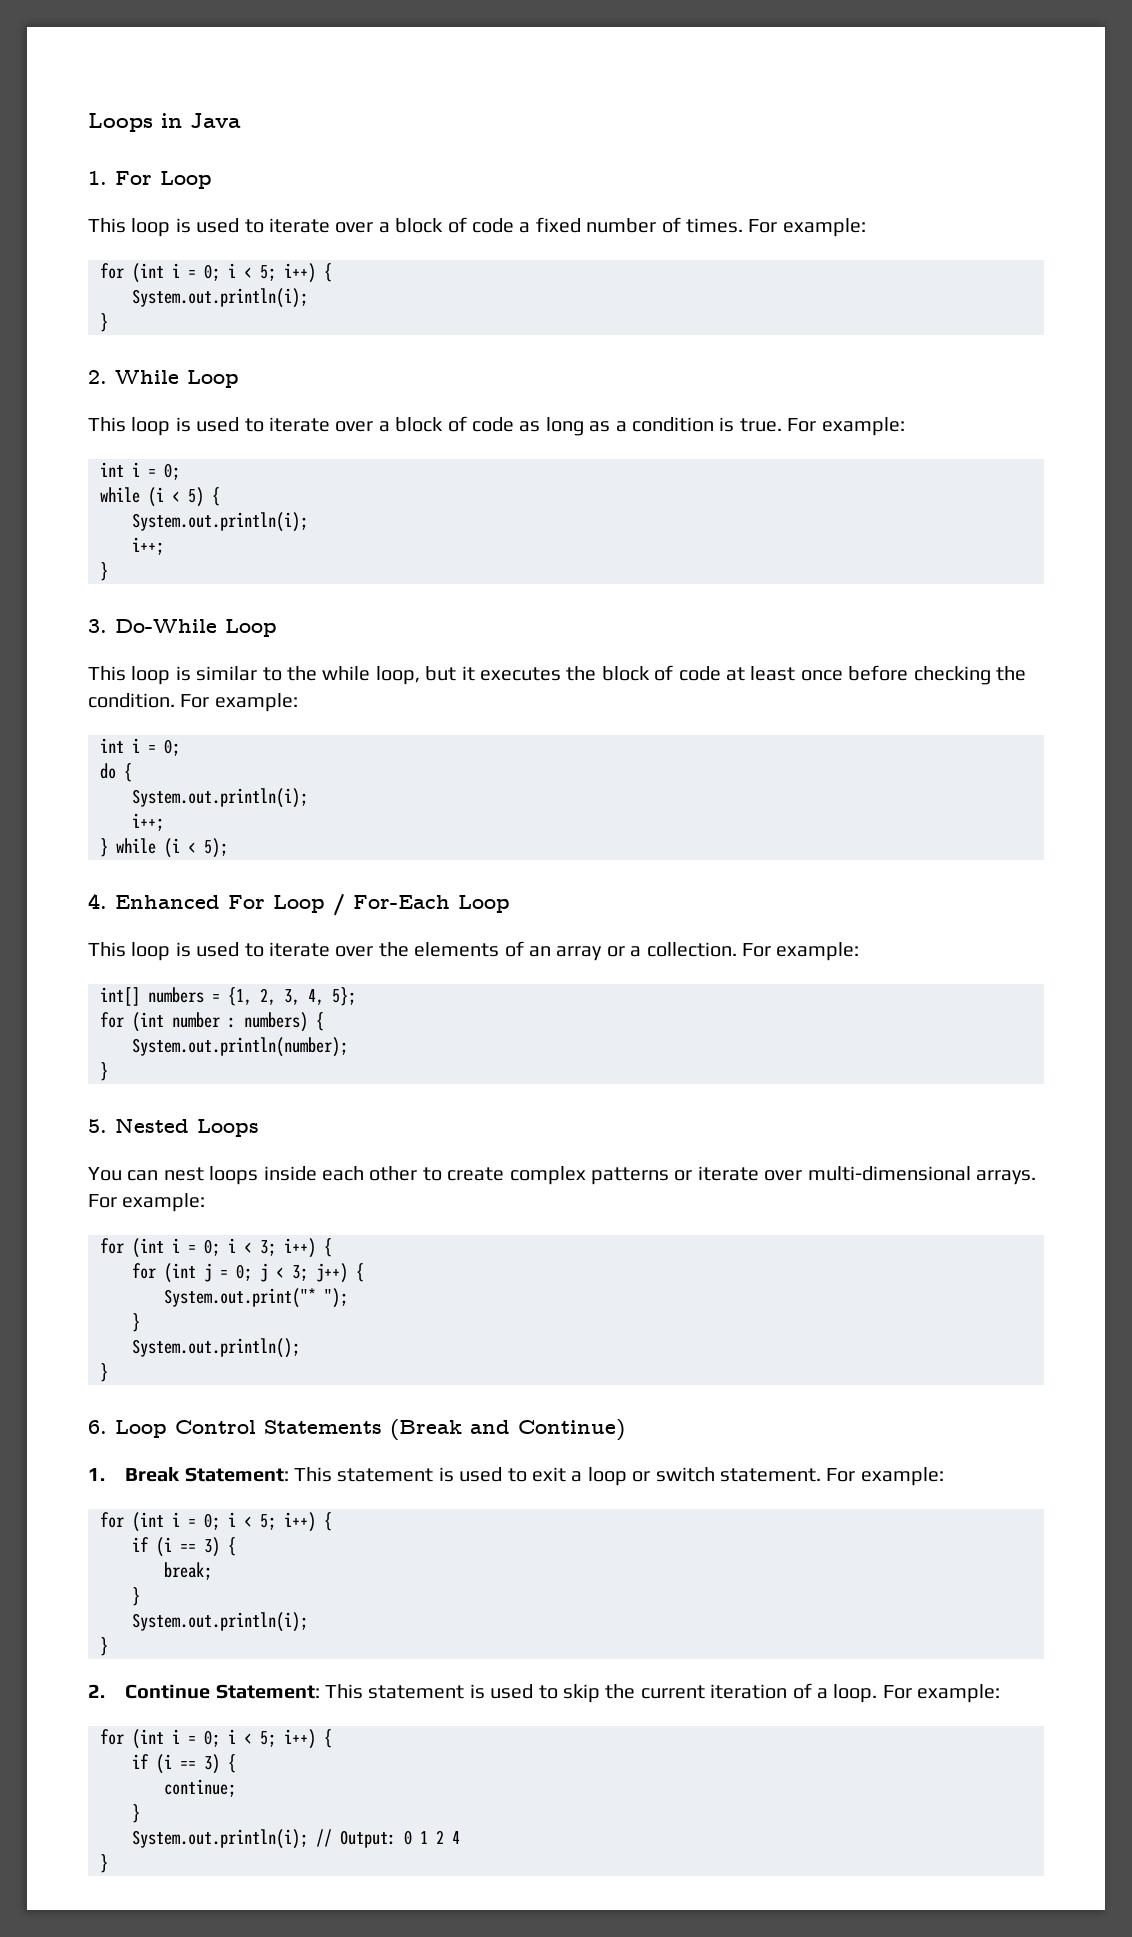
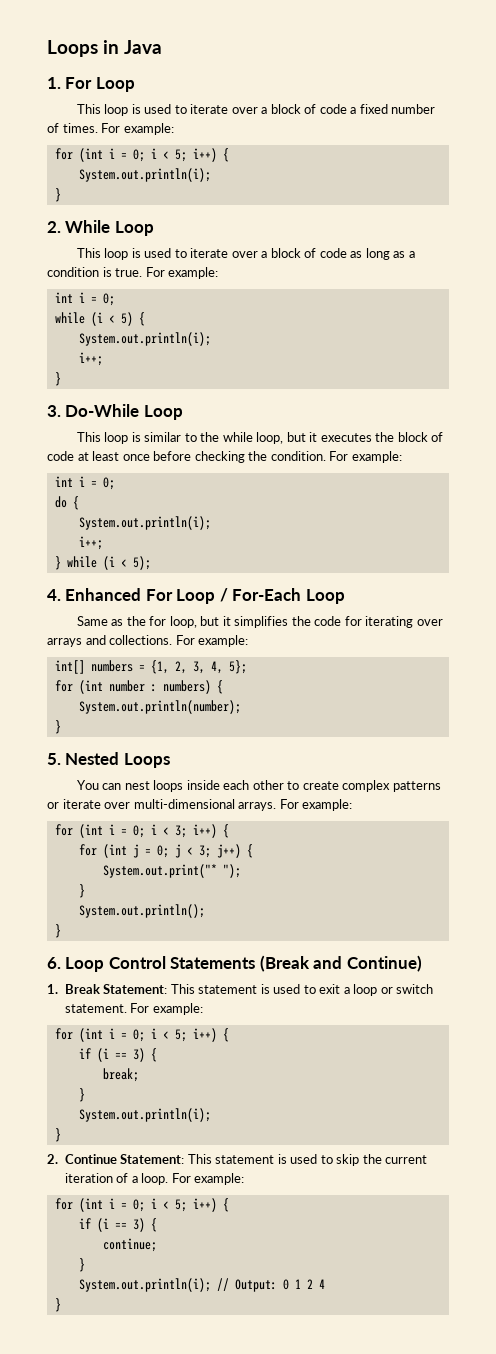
[88,941,737,961] This loop is used to iterate over the elements of an array or a collection. -> [76,616,443,628] [47,635,173,647] Same as the for loop, but it simplifies the code for iterating over arrays and collections.

